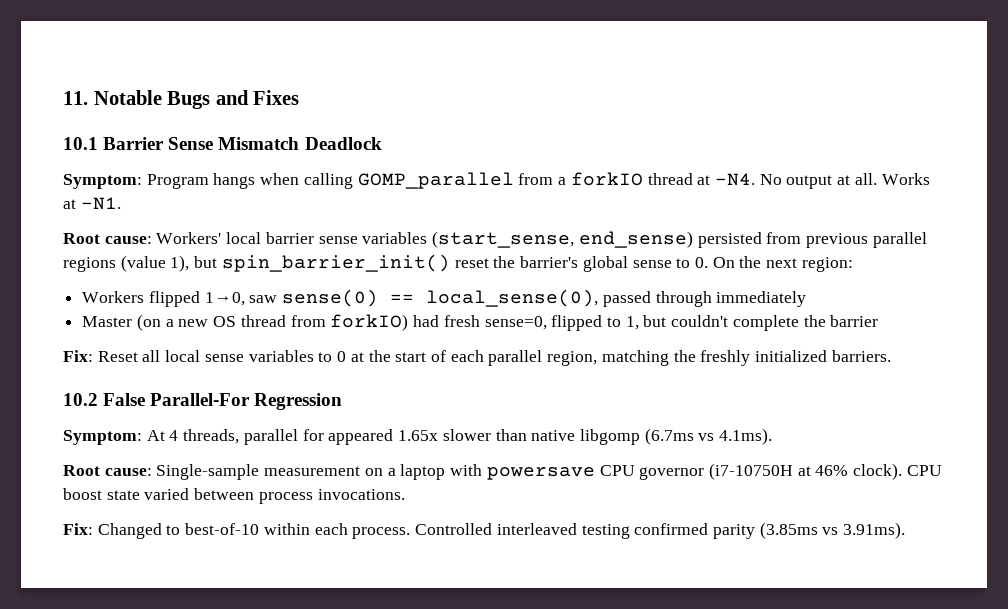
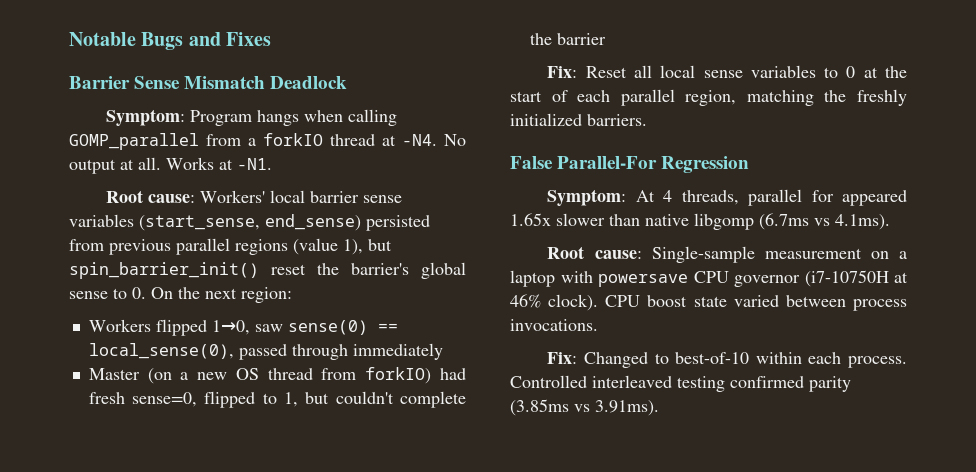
[63,91,88,105] 11. -> (69, 39) none
[63,137,98,150] 10.1 -> (272, 39) none
[63,393,98,406] 10.2 -> (647, 120) none

